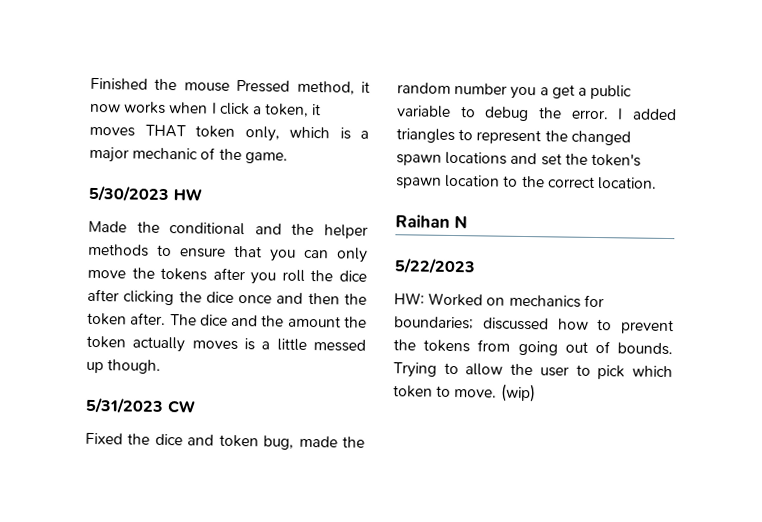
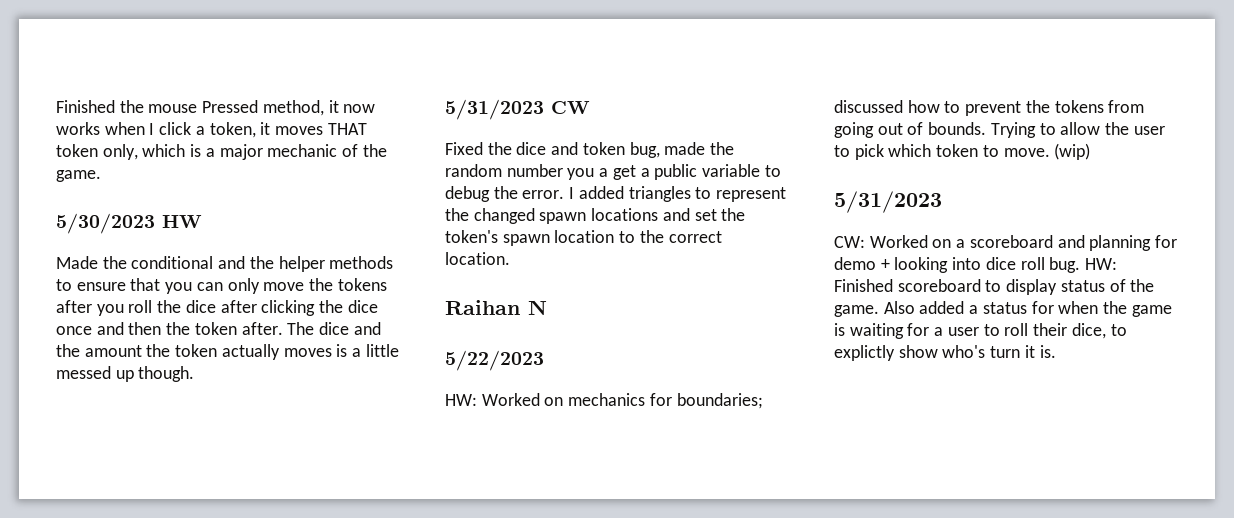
(536, 393) none -> [834,191,942,213] [834,235,1178,251] [834,257,1118,273] [834,279,1155,295] [834,301,1172,317] [834,323,1127,339] [834,345,1056,361] // 5/31/2023 // CW: Worked on a scoreboard and planning for demo + looking into dice roll bug. HW: Finished scoreboard to display status of the game. Also added a status for when the game is waiting for a user to roll their dice, to explictly show who's turn it is.

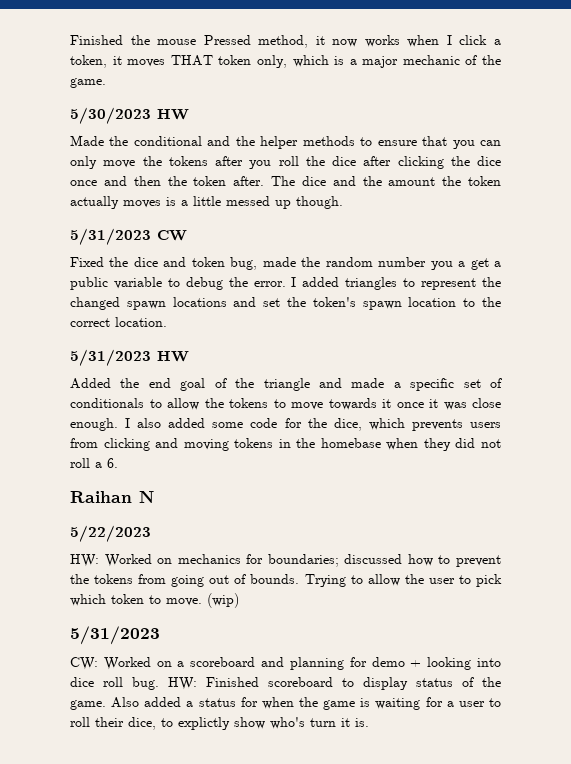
(510, 258) none -> [70,349,189,366] [70,378,503,391] [70,398,501,410] [70,418,501,431] [70,438,501,451] [70,458,118,468] // 5/31/2023 HW // Added the end goal of the triangle and made a specific set of conditionals to allow the tokens to move towards it once it was close enough. I also added some code for the dice, which prevents users from clicking and moving tokens in the homebase when they did not roll a 6.

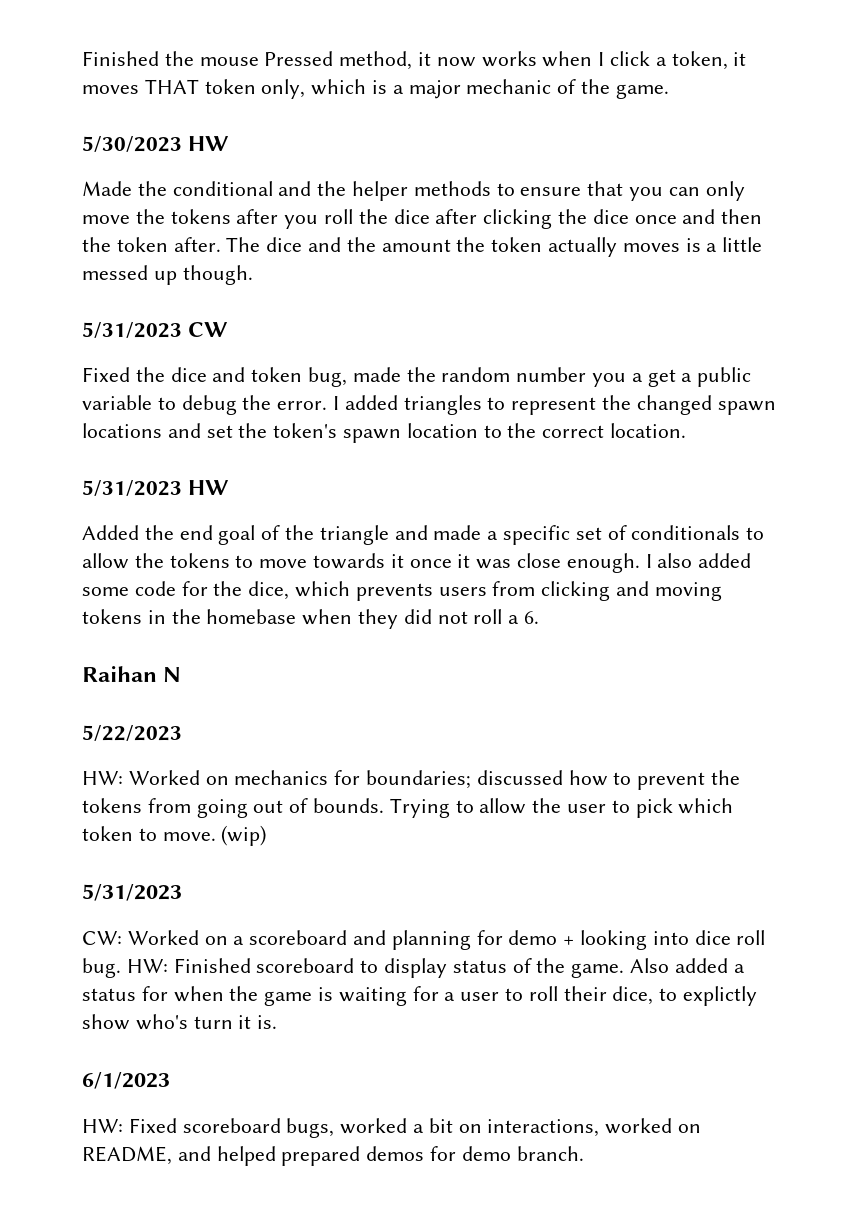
(369, 722) none -> [82,1072,170,1089] [82,1118,702,1138] [82,1146,584,1166] // 6/1/2023 // HW: Fixed scoreboard bugs, worked a bit on interactions, worked on README, and helped prepared demos for demo branch.

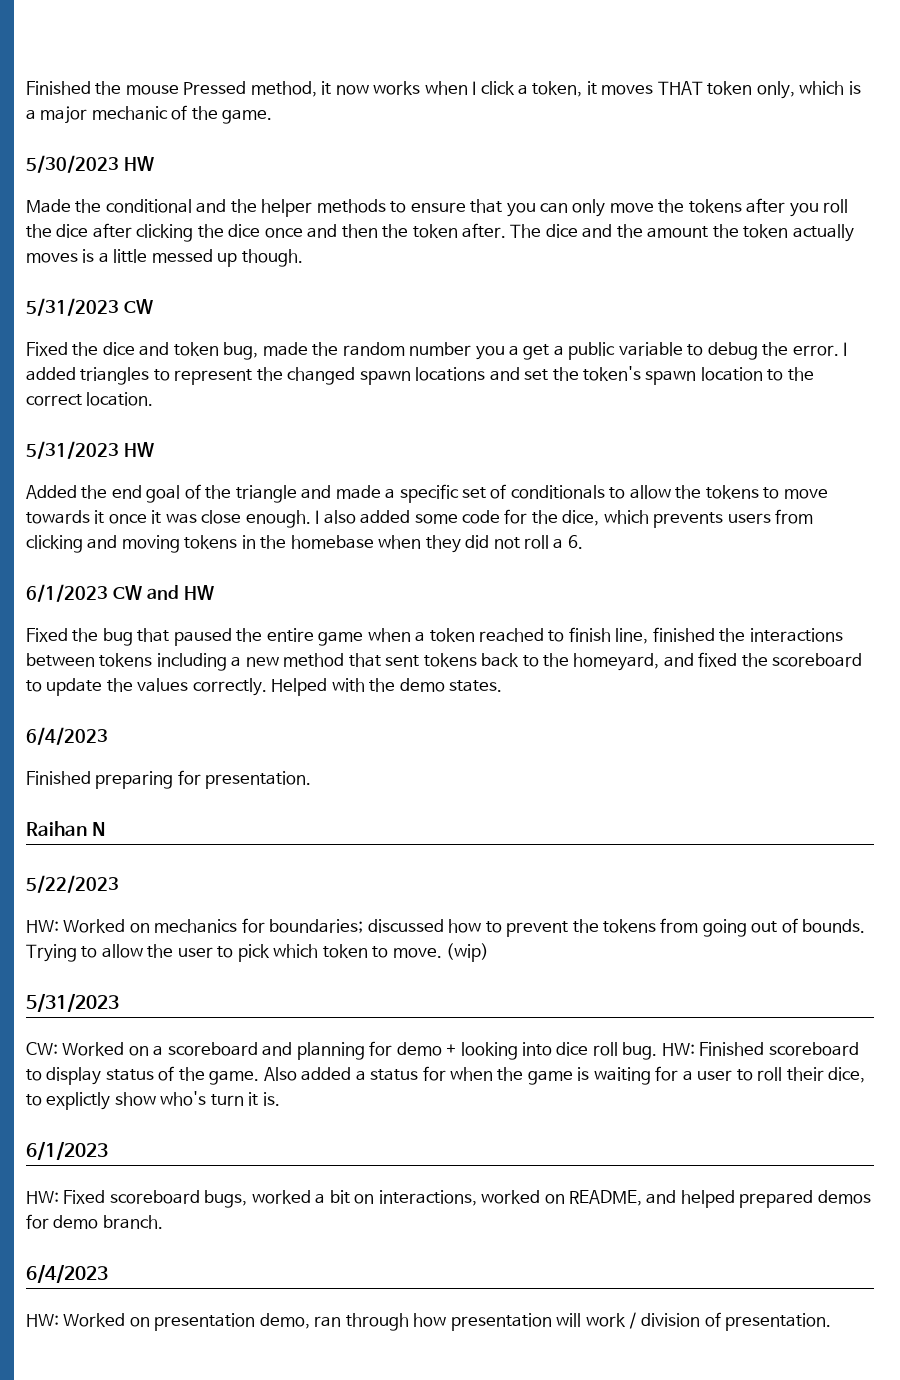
(540, 617) none -> [26,584,214,602] [26,627,843,646] [26,652,863,671] [26,678,503,696] [26,727,108,745] [26,770,312,789] // 6/1/2023 CW and HW // Fixed the bug that paused the entire game when a token reached to finish line, finished the interactions between tokens including a new method that sent tokens back to the homeyard, and fixed the scoreboard to update the values correctly. Helped with the demo states. // 6/4/2023 // Finished preparing for presentation.
(584, 1153) none -> [26,1264,108,1283] [26,1312,832,1331] // 6/4/2023 // HW: Worked on presentation demo, ran through how presentation will work / division of presentation.

